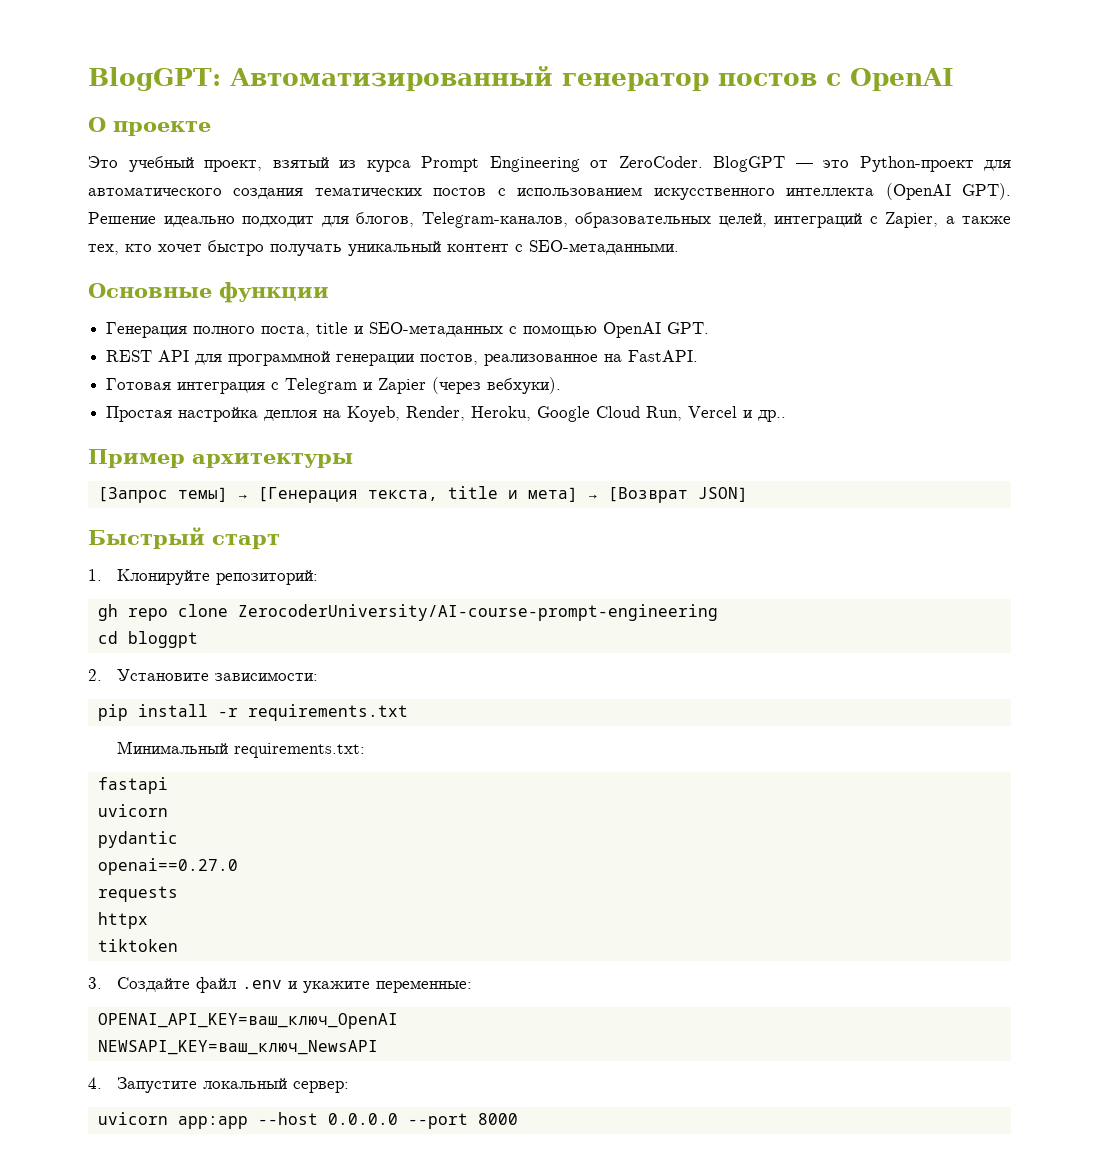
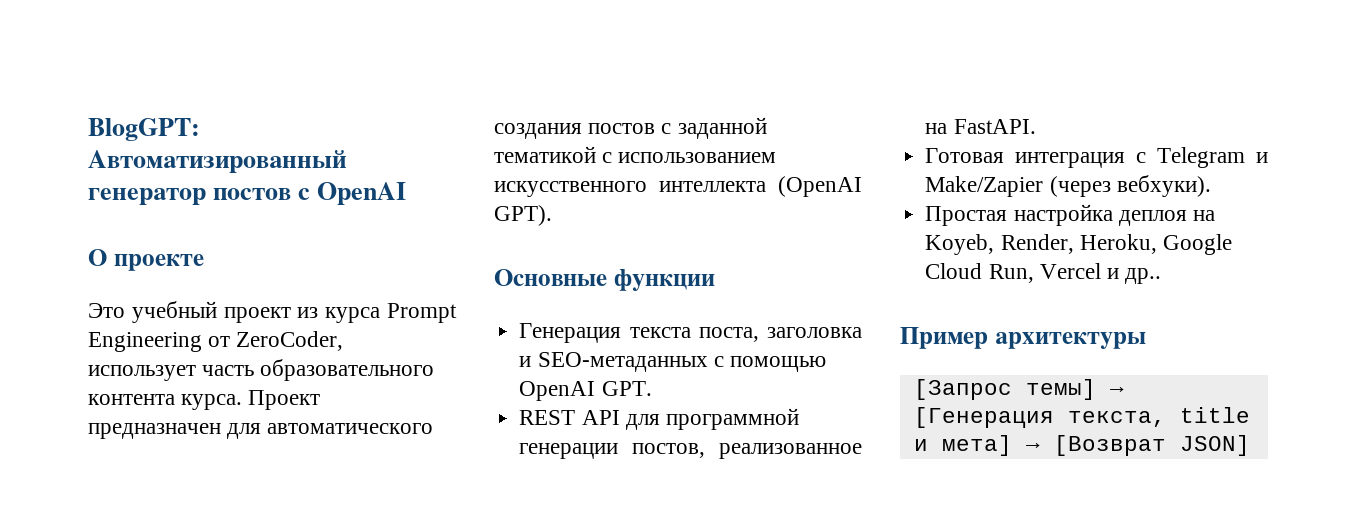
[204,157,329,172] проект, взятый -> [223,307,291,323] проект
[618,156,974,172] ZeroCoder. BlogGPT — это Python-проект -> [236,331,344,351] [88,359,435,381] [88,390,321,410] [88,423,221,439] ZeroCoder, использует часть образовательного контента курса. Проект предназначен
[314,187,506,196] тематических постов с -> [588,117,767,139] [494,146,613,163] постов с заданной тематикой с
[88,212,1011,228] [88,240,679,256] Решение идеально подходит для блогов, Telegram-каналов, образовательных целей, интеграций с Zapier, а также тех, кто хочет быстро получать уникальный контент с SEO-метаданными. -> (552, 215) none
[193,322,349,337] полного поста, title -> [629,327,862,342] текста поста, заголовка
[378,378,427,394] Zapier -> [925,176,1044,197] Make/Zapier
[88,527,280,549] [88,569,319,585] [97,604,718,621] [97,631,198,648] [88,669,319,681] [97,704,408,721] [117,741,366,758] [97,777,168,794] [97,804,168,817] [97,831,178,848] [97,858,238,875] [97,886,178,902] [97,912,148,929] [97,939,178,952] [88,977,473,993] [97,1013,398,1029] [97,1040,378,1055] [88,1077,350,1093] [97,1112,518,1129] // Быстрый старт // 1. Клонируйте репозиторий: // gh repo clone ZerocoderUniversity/AI-course-prompt-engineering // cd bloggpt // 2. Установите зависимости: // pip install -r requirements.txt // Минимальный requirements.txt: // fastapi // uvicorn // pydantic // openai==0.27.0 // requests // httpx // tiktoken // 3. Создайте файл .env и укажите переменные: // OPENAI_API_KEY=ваш_ключ_OpenAI // NEWSAPI_KEY=ваш_ключ_NewsAPI // 4. Запустите локальный сервер: // uvicorn app:app --host 0.0.0.0 --port 8000 -> (1250, 445) none

